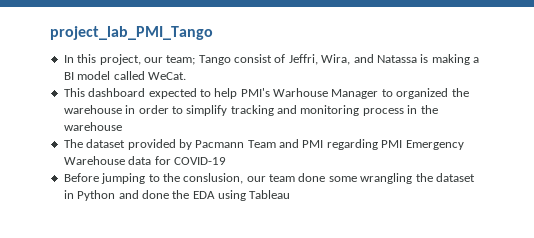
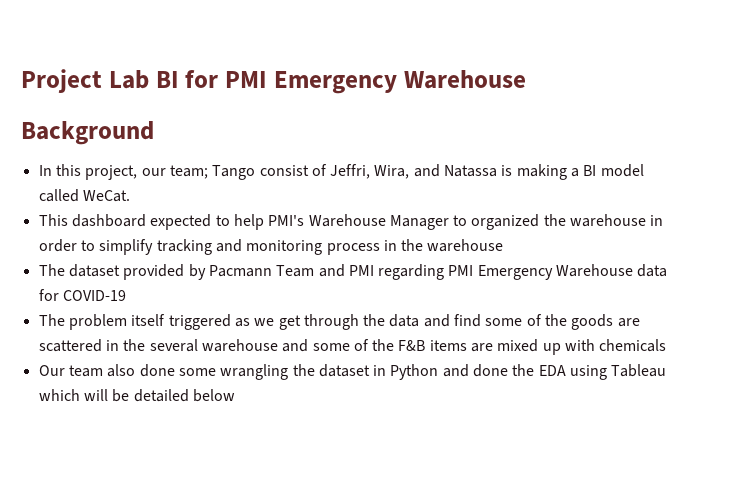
[50,26,213,40] project_lab_PMI_Tango -> [21,69,526,94] [21,121,154,145] Project Lab BI for PMI Emergency Warehouse // Background
[273,88,328,97] Warhouse -> [308,214,386,227] Warehouse
[63,173,295,184] Before jumping to the conslusion, our team -> [38,314,640,330] [38,339,667,355] [38,364,136,377] The problem itself triggered as we get through the data and find some of the goods are scattered in the several warehouse and some of the F&B items are mixed up with chemicals // Our team also
(291, 194) none -> [38,389,235,402] which will be detailed below

